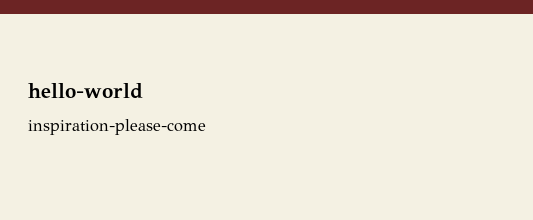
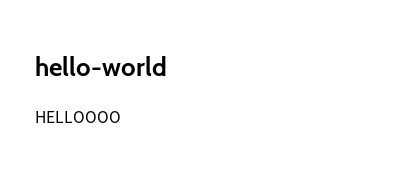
[28,119,206,135] inspiration-please-come -> [35,111,121,123] HELLOOOO

